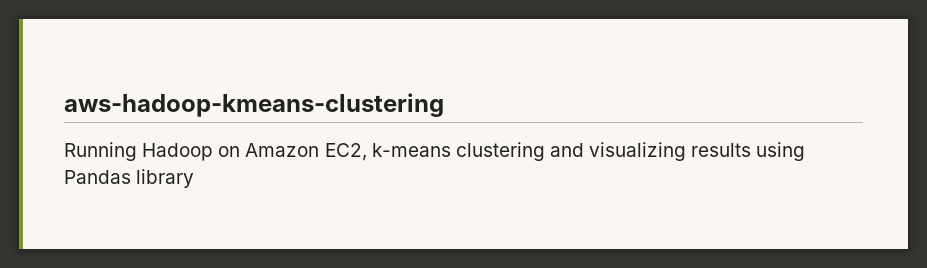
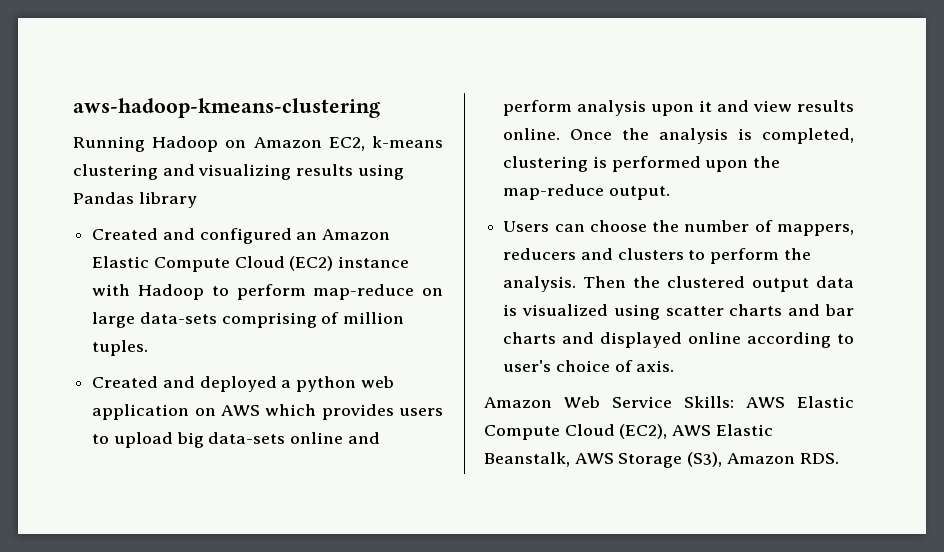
(195, 178) none -> [92,228,391,244] [92,256,410,272] [92,284,443,300] [92,312,405,328] [92,340,149,356] [92,376,394,392] [92,404,443,420] [92,432,380,448] [503,100,854,116] [503,128,854,144] [503,156,781,172] [503,184,670,200] [503,220,854,236] [503,248,811,264] [503,276,854,292] [503,304,854,320] [503,332,854,348] [503,360,675,372] [484,396,854,408] [484,424,773,440] [484,452,839,468] // Created and configured an Amazon Elastic Compute Cloud (EC2) instance with Hadoop to perform map-reduce on large data-sets comprising of million tuples. // Created and deployed a python web application on AWS which provides users to upload big data-sets online and perform analysis upon it and view results online. Once the analysis is completed, clustering is performed upon the map-reduce output. // Users can choose the number of mappers, reducers and clusters to perform the analysis. Then the clustered output data is visualized using scatter charts and bar charts and displayed online according to user's choice of axis. // Amazon Web Service Skills: AWS Elastic Compute Cloud (EC2), AWS Elastic Beanstalk, AWS Storage (S3), Amazon RDS.

